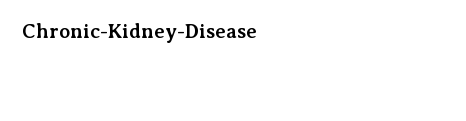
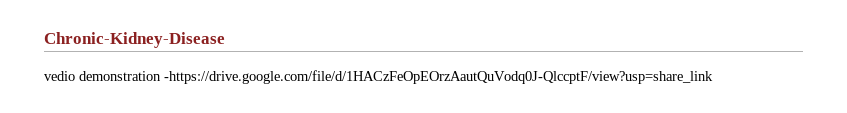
(257, 33) none -> [44,70,713,84] // vedio demonstration -https://drive.google.com/file/d/1HACzFeOpEOrzAautQuVodq0J-QlccptF/view?usp=share_link

